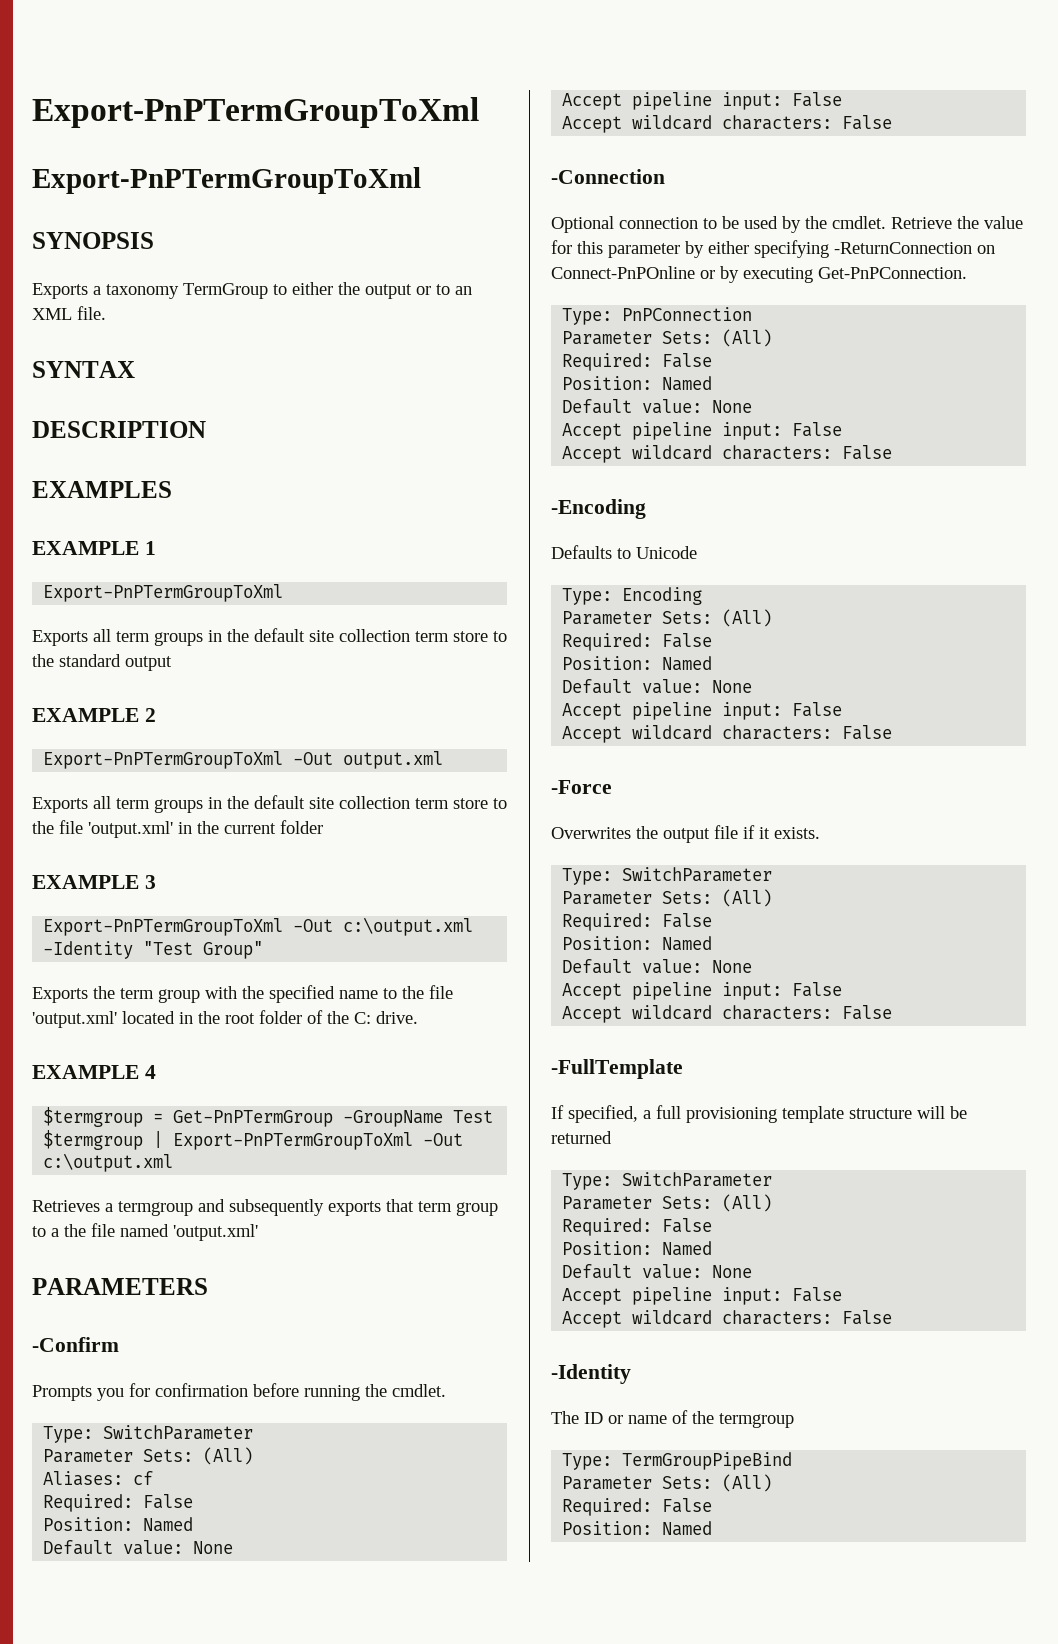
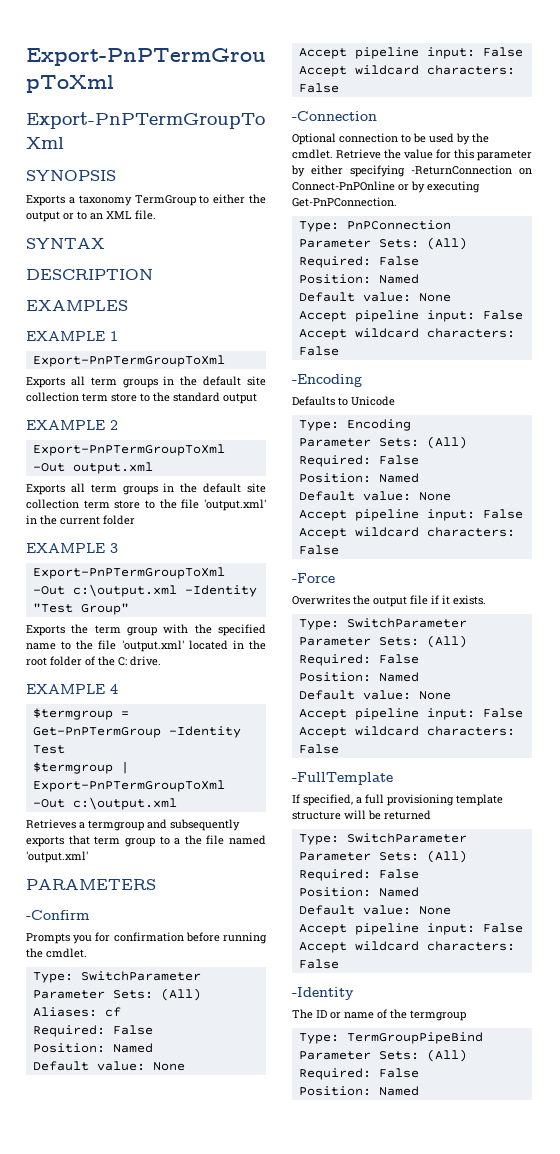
[343,1110,444,1127] -GroupName -> [168,726,241,738] -Identity

